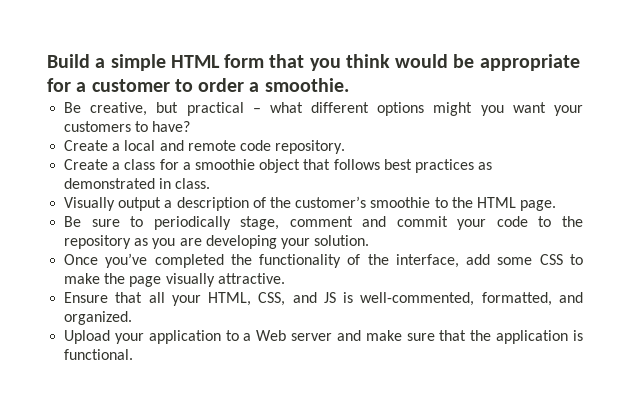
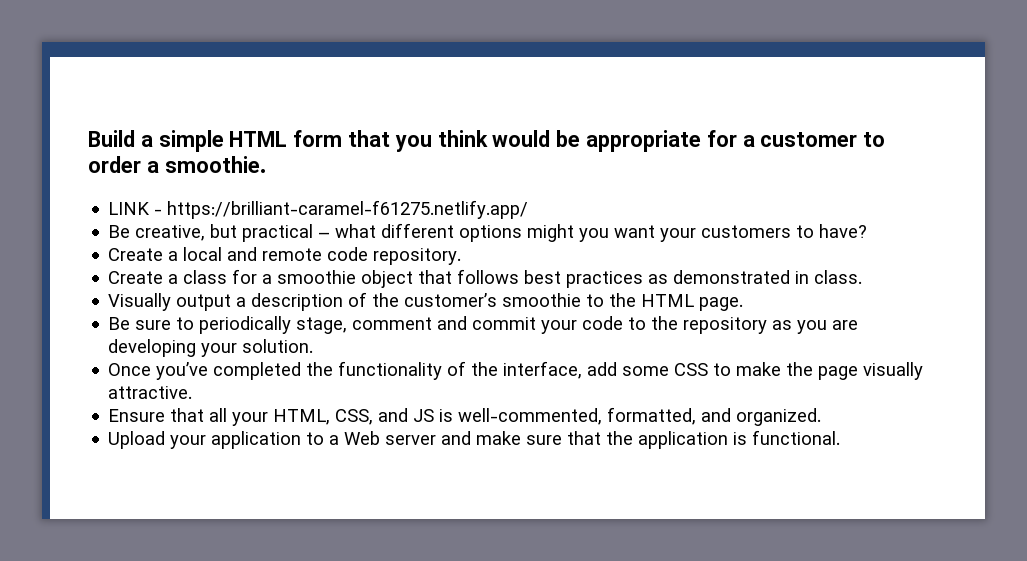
(349, 85) none -> [108,200,529,219] // LINK - https://brilliant-caramel-f61275.netlify.app/

